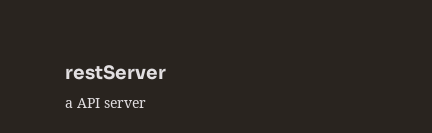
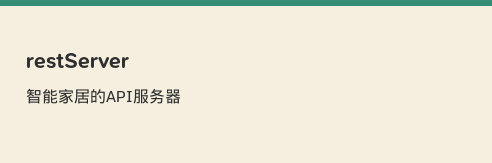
[65,98,146,108] a API server -> [26,88,181,104] 智能家居的API服务器

